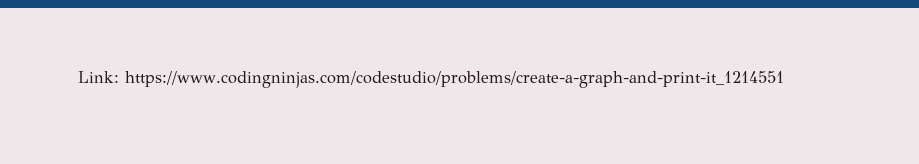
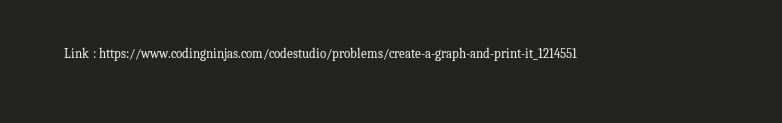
[78,71,119,83] Link: -> [64,47,96,58] Link :

